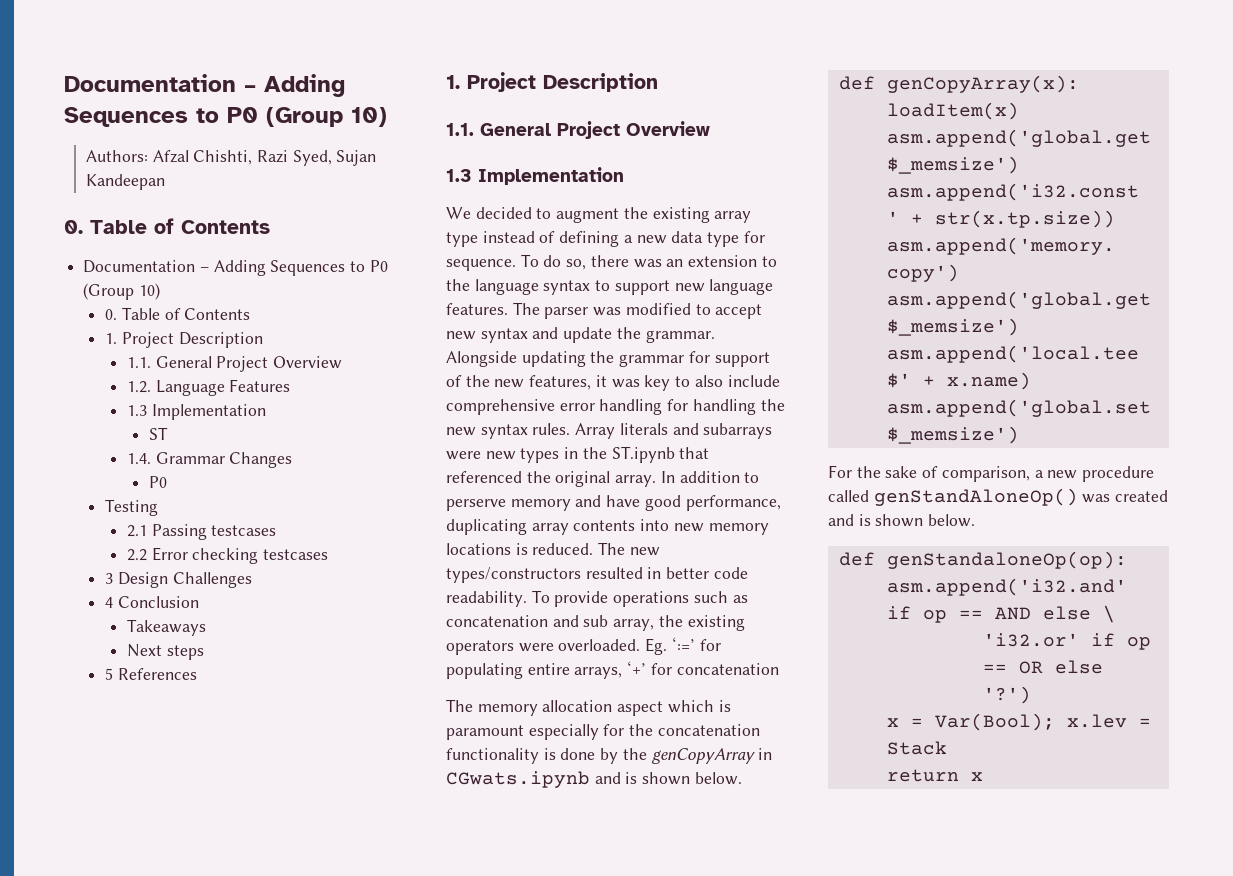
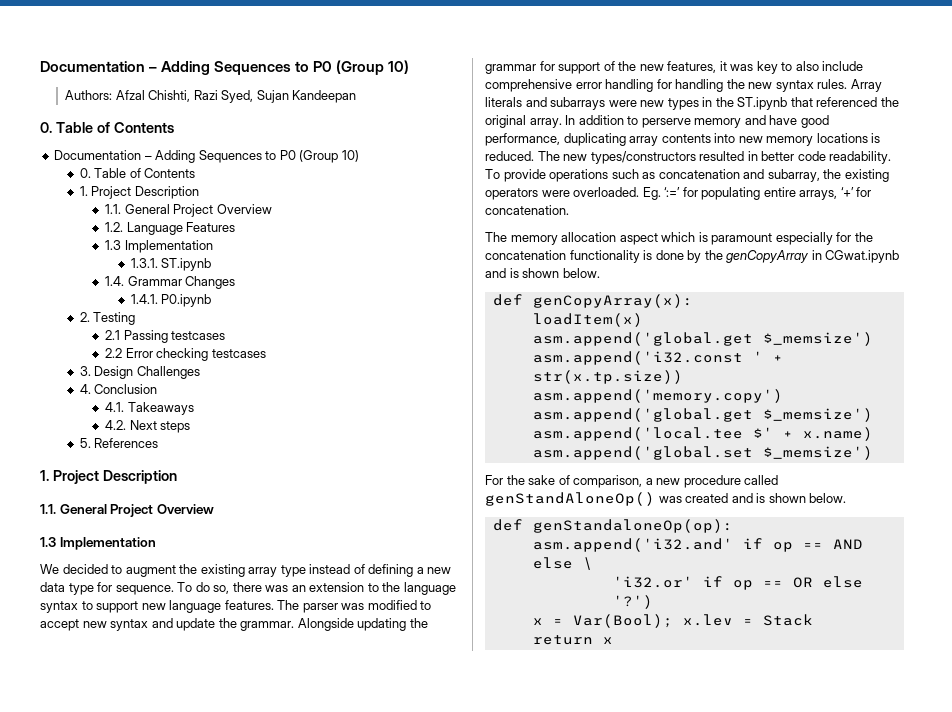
[148,427,168,440] ST -> [130,258,212,271] 1.3.1. ST.ipynb
[148,476,167,488] P0 // -> [130,294,212,307] [79,312,90,322] 1.4.1. P0.ipynb // 2.
[105,573,114,584] 3 -> [79,366,91,376] 3.
[105,597,114,608] 4 -> [79,384,91,394] 4.
(199, 602) none -> [105,402,125,412] 4.1.
(206, 627) none -> [105,420,127,430] 4.2.
[105,668,114,680] 5 -> [79,438,91,448] 5.
[583,615,655,631] sub array, -> [767,169,820,182] subarray,
[676,663,779,675] concatenation -> [485,205,569,215] concatenation.
[446,771,590,788] CGwats.ipynb -> [825,250,900,263] CGwat.ipynb

